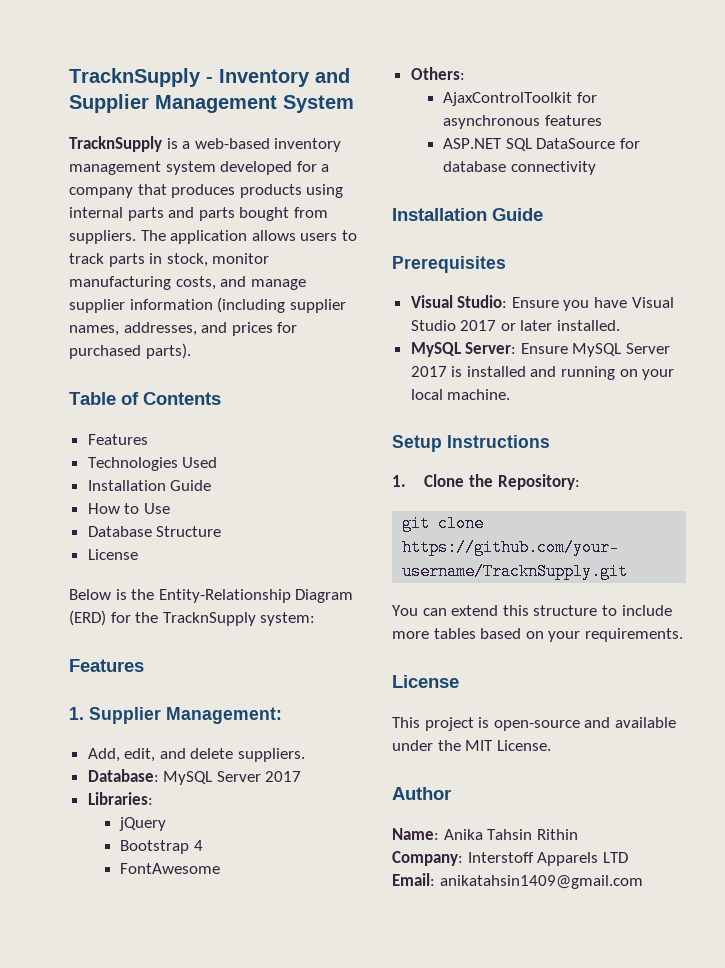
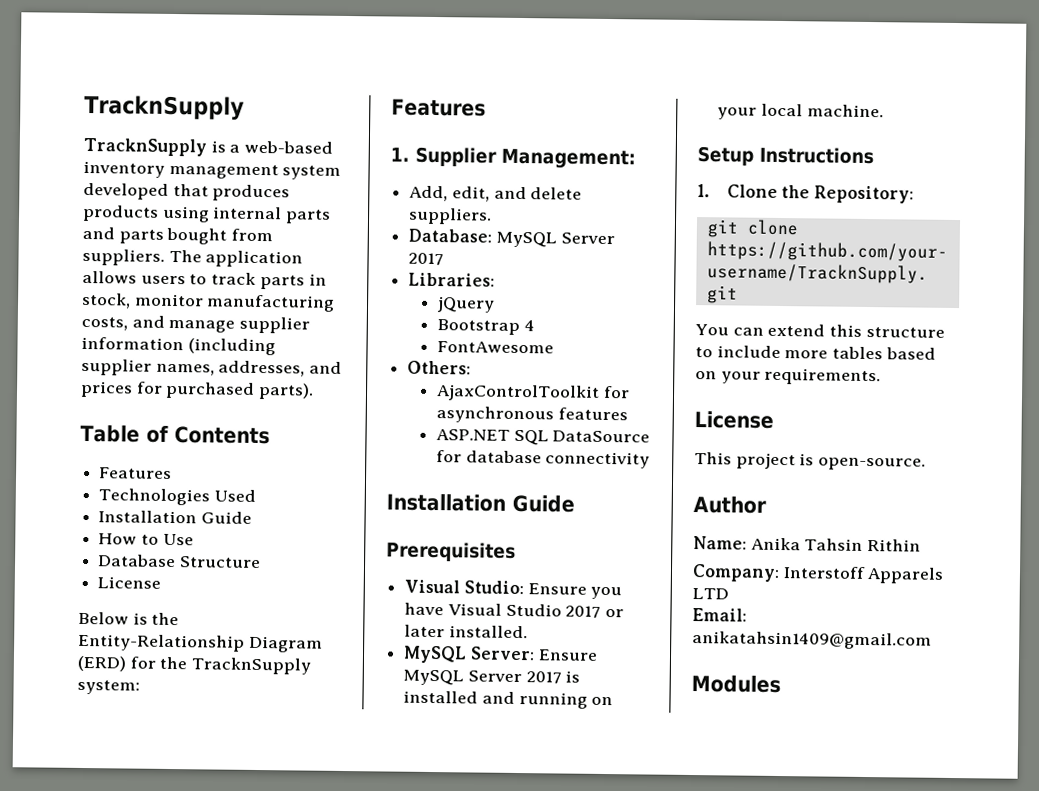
[69,68,350,87] [69,94,354,113] TracknSupply - Inventory and Supplier Management System -> [84,94,245,120] TracknSupply
[296,161,330,172] [69,187,133,198] for a company -> (169, 191) none
[493,717,676,731] [392,740,551,751] open-source and available under the MIT License. -> [818,457,927,471] open-source.
(643, 882) none -> [691,675,781,694] // Modules

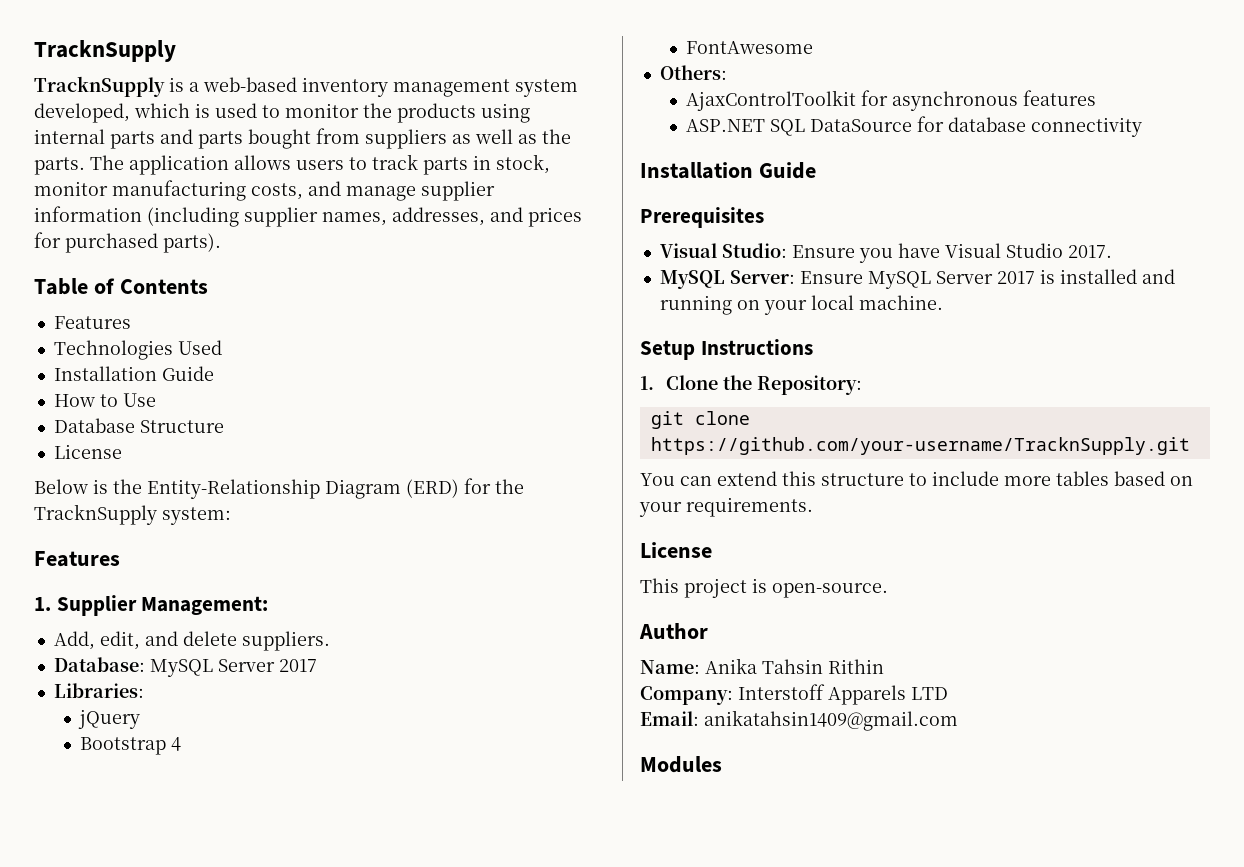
[83,182,291,202] developed that produces -> [34,103,392,123] developed, which is used to monitor the
[82,248,165,266] suppliers. -> [365,129,571,149] [34,157,85,175] suppliers as well as the parts.
[565,605,625,618] [404,624,528,639] 2017 or later installed. -> [1067,245,1112,258] 2017.

